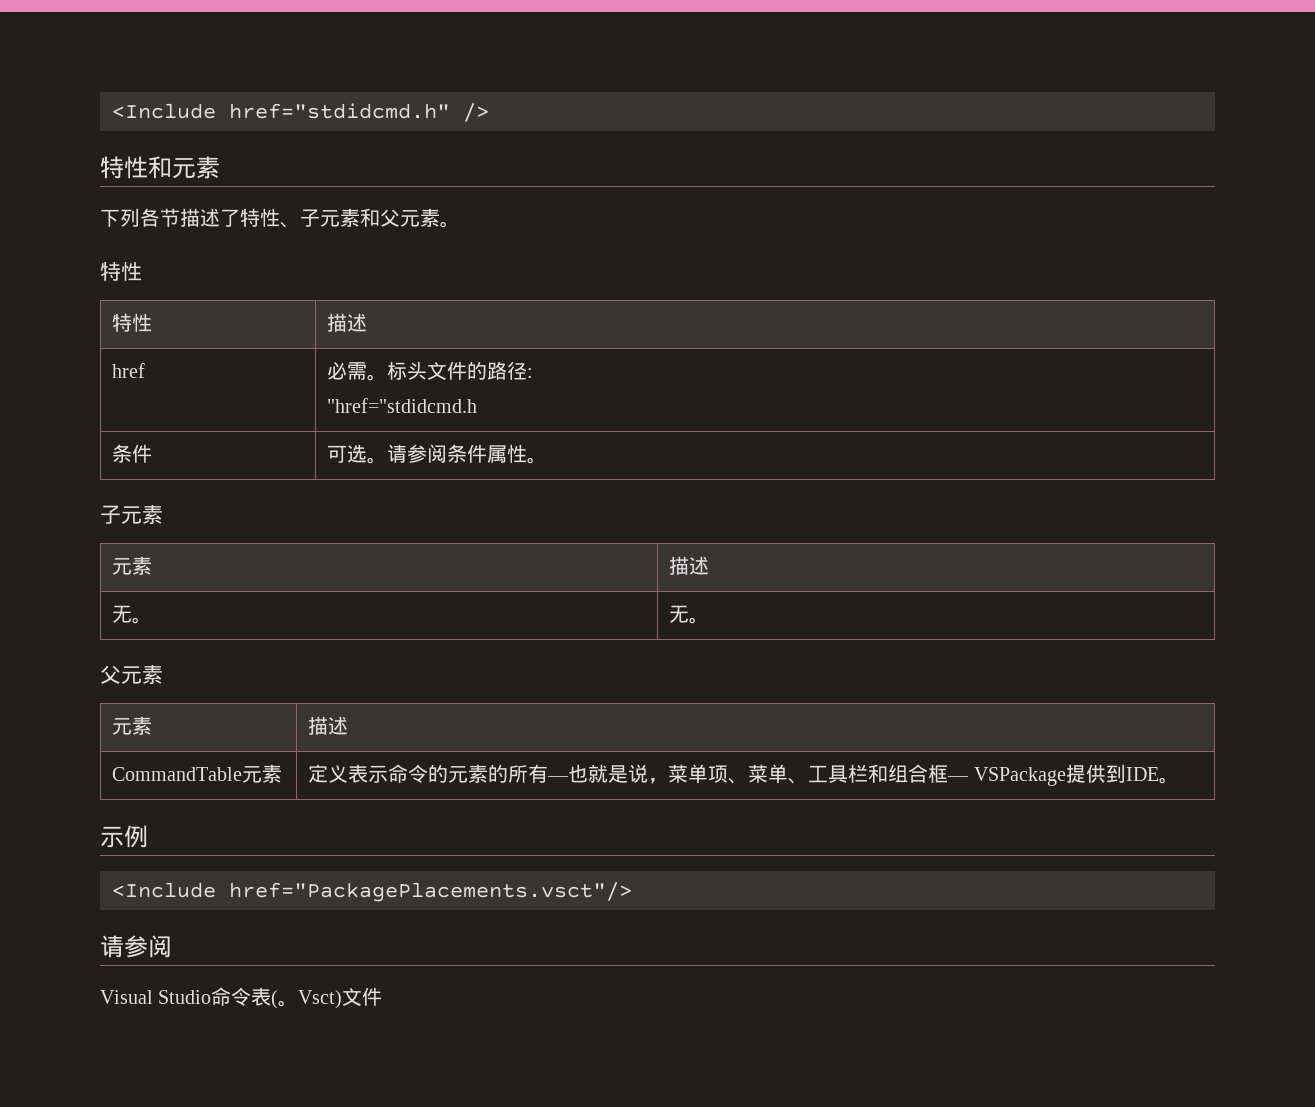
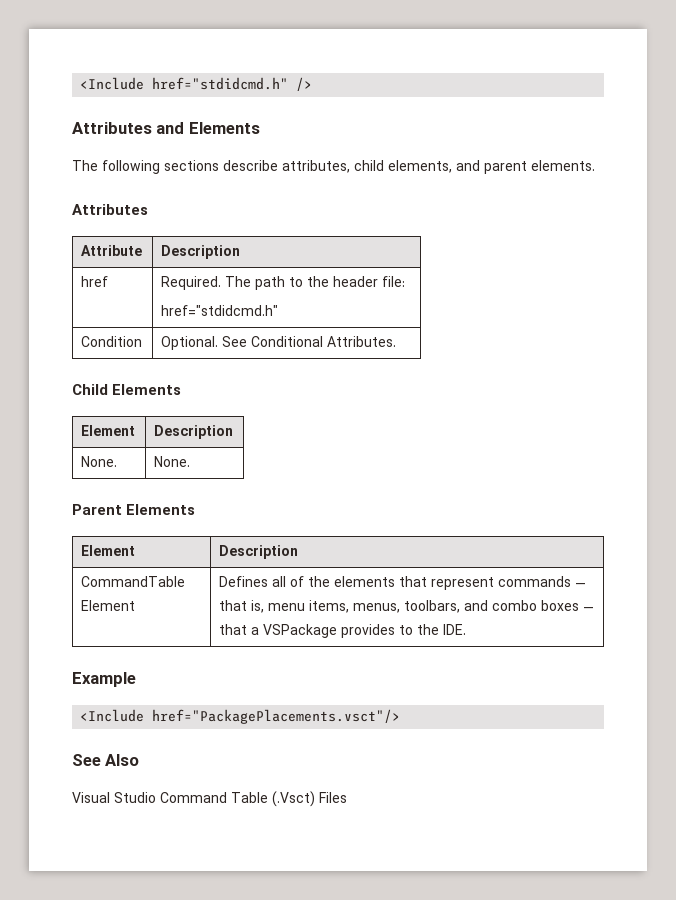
[100,156,220,179] [100,208,460,228] [100,261,142,281] [112,313,153,332] [327,313,368,332] [112,363,146,378] [327,361,534,381] [327,398,478,413] [112,444,153,463] [327,444,548,464] [100,505,163,525] [112,556,153,575] [669,556,710,575] [112,605,153,624] [669,605,710,624] [100,665,163,685] [112,716,153,735] [308,716,349,735] [112,764,283,783] [308,764,1179,786] [100,825,148,848] 特性和元素 // 下列各节描述了特性、子元素和父元素。 // 特性 // 特性 | 描述 // href | 必需。标头文件的路径: // "href="stdidcmd.h // 条件 | 可选。请参阅条件属性。 // 子元素 // 元素 | 描述 // 无。 | 无。 // 父元素 // 元素 | 描述 // CommandTable元素 | 定义表示命令的元素的所有—也就是说，菜单项、菜单、工具栏和组合框— VSPackage提供到IDE。 // 示例 -> [72,122,260,134] [72,160,595,174] [72,204,148,215] [81,245,143,256] [161,245,241,259] [81,276,109,287] [161,276,406,290] [161,305,279,316] [81,336,143,347] [161,336,397,350] [72,384,182,395] [81,425,136,436] [154,425,234,439] [81,456,118,467] [154,456,191,467] [72,504,196,515] [81,545,136,556] [219,545,299,559] [81,576,186,587] [81,600,136,611] [219,576,587,590] [219,600,595,613] [219,624,467,638] [72,672,136,687] Attributes and Elements // The following sections describe attributes, child elements, and parent elements. // Attributes // Attribute | Description // href | Required. The path to the header file: // href="stdidcmd.h" // Condition | Optional. See Conditional Attributes. // Child Elements // Element | Description // None. | None. // Parent Elements // Element | Description // CommandTable Element | Defines all of the elements that represent commands — that is, menu items, menus, toolbars, and combo boxes — that a VSPackage provides to the IDE. // Example
[100,935,172,958] 请参阅 -> [72,754,140,766] See Also
[211,987,383,1009] 命令表(。Vsct)文件 -> [160,791,347,807] Command Table (.Vsct) Files

